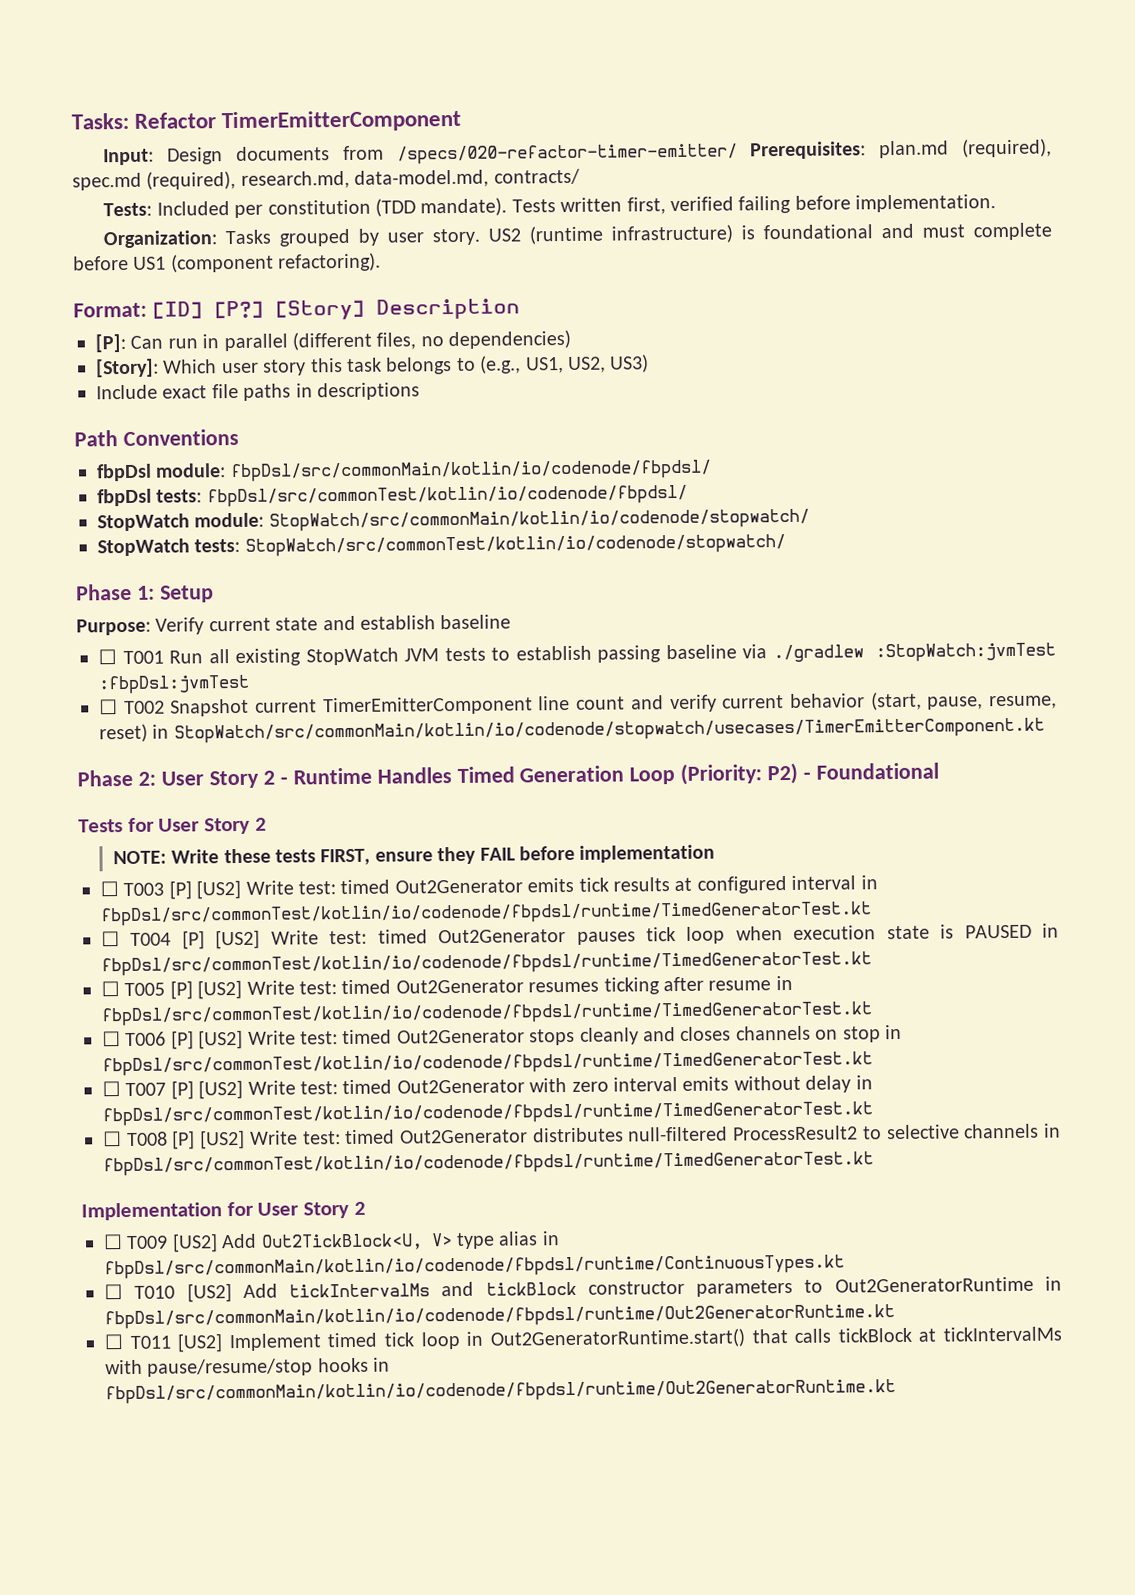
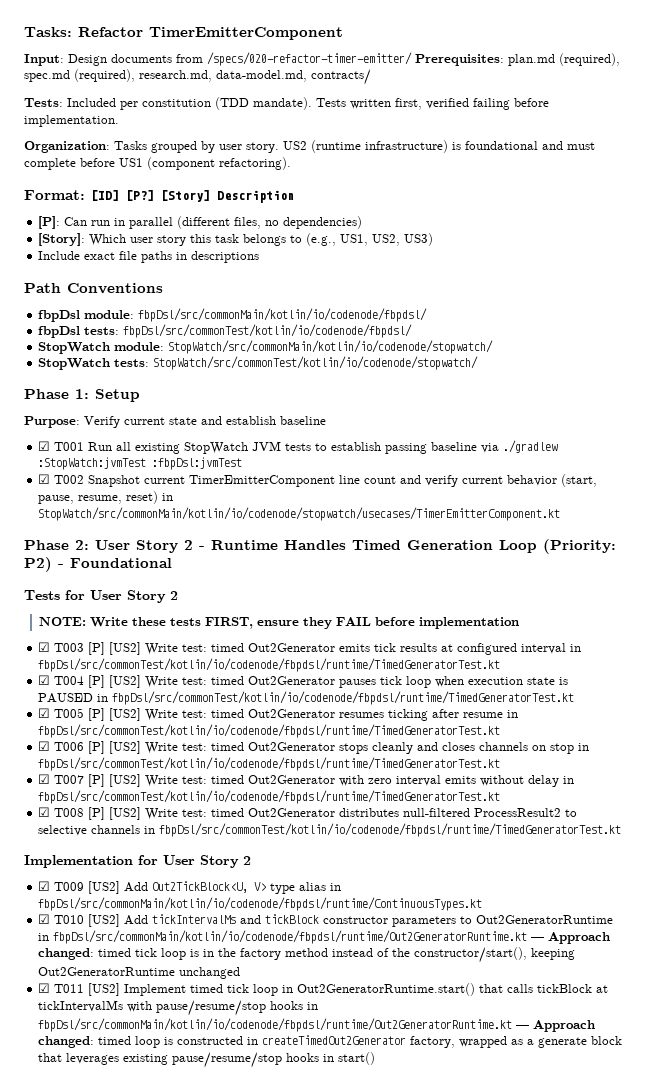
[98,649,117,665] ☐ -> [38,441,51,451] ☑
[99,699,118,715] ☐ -> [38,474,51,484] ☑
[100,881,119,897] ☐ -> [38,642,51,652] ☑
[101,931,120,947] ☐ -> [38,675,51,685] ☑
[101,981,120,997] ☐ -> [38,708,51,718] ☑
[102,1031,121,1047] ☐ -> [38,741,51,751] ☑
[102,1081,121,1097] ☐ -> [38,774,51,784] ☑
[103,1131,122,1147] ☐ -> [38,807,51,817] ☑
[103,1234,123,1250] ☐ -> [38,881,51,891] ☑
[104,1284,123,1300] ☐ -> [38,914,51,924] ☑
[104,1334,123,1350] // ☐ -> [531,932,611,944] [38,947,576,963] [38,967,241,979] [38,983,51,993] — Approach changed: timed tick loop is in the factory method instead of the constructor/start(), keeping Out2GeneratorRuntime unchanged // ☑
(896, 1392) none -> [516,1020,596,1032] [38,1035,623,1048] [38,1052,376,1068] — Approach changed: timed loop is constructed in createTimedOut2Generator factory, wrapped as a generate block that leverages existing pause/resume/stop hooks in start()

